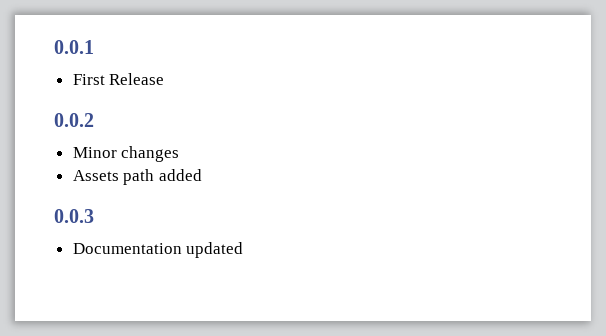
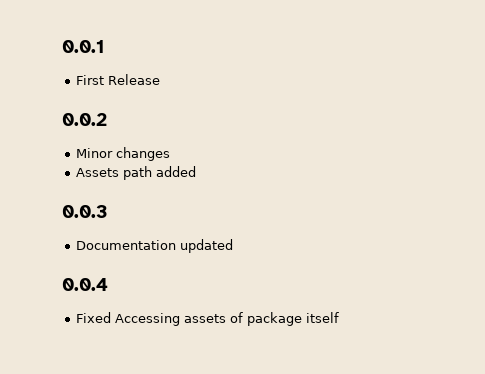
(244, 250) none -> [62,278,108,291] [76,312,340,326] // 0.0.4 // Fixed Accessing assets of package itself

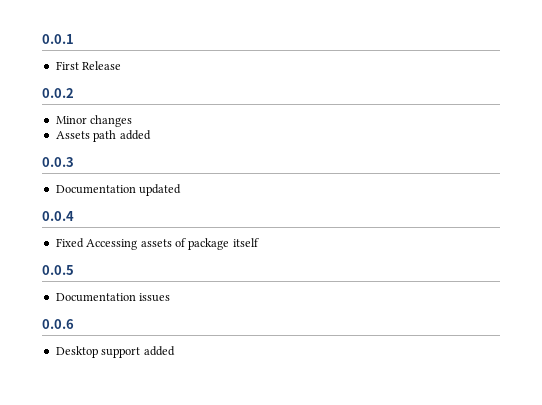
(340, 317) none -> [42,265,74,275] [55,293,171,302] [42,319,74,329] [55,346,175,358] // 0.0.5 // Documentation issues // 0.0.6 // Desktop support added

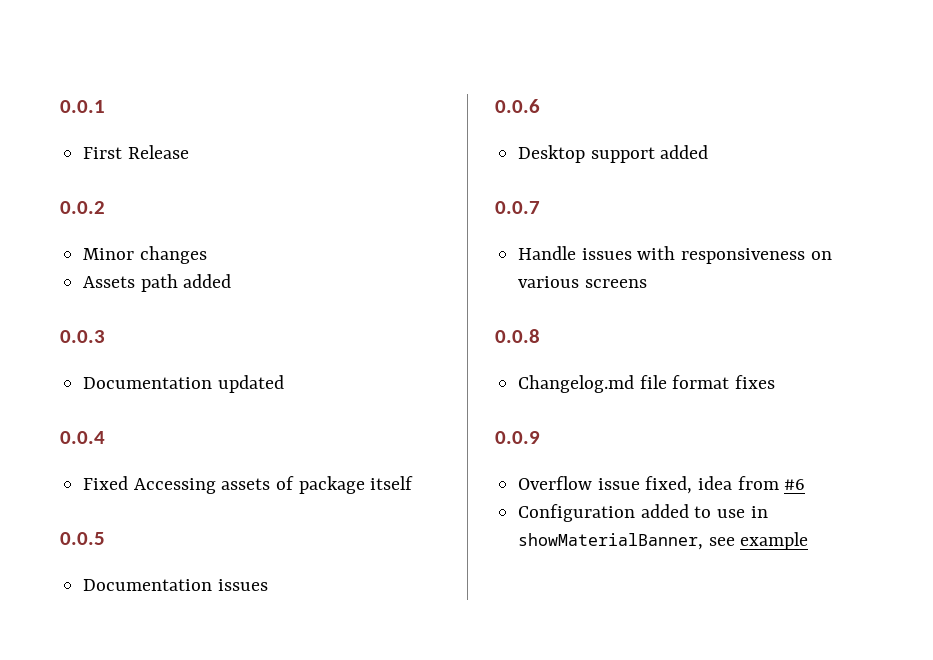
(175, 351) none -> [495,201,540,214] [518,246,832,264] [518,276,647,288] [495,329,540,343] [518,375,776,393] [495,431,540,444] [518,476,806,494] [518,504,768,522] [518,532,809,550] // 0.0.7 // Handle issues with responsiveness on various screens // 0.0.8 // Changelog.md file format fixes // 0.0.9 // Overflow issue fixed, idea from #6 // Configuration added to use in showMaterialBanner, see example

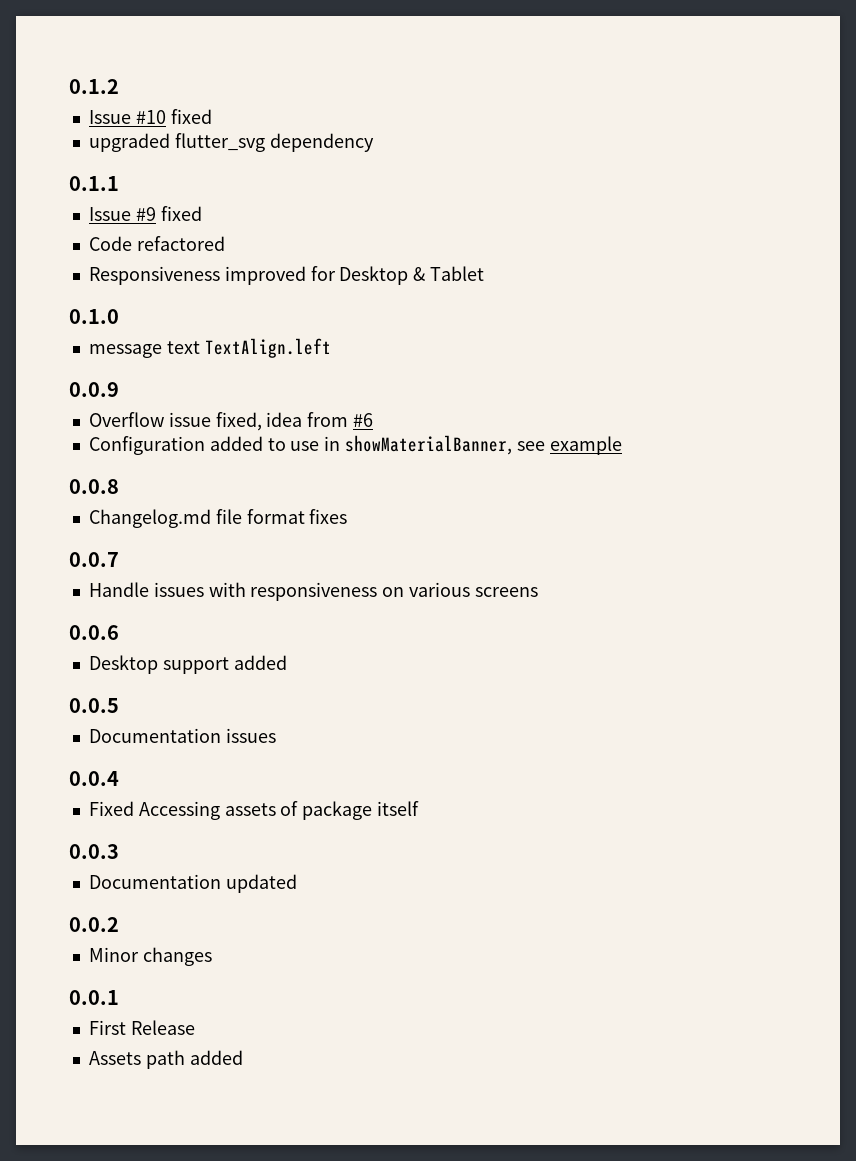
[60,100,105,113] [83,145,189,159] [60,201,105,214] [83,246,207,264] [83,274,232,292] [60,330,105,343] [83,375,284,393] [60,431,105,444] [83,476,414,494] [60,532,105,545] [83,579,268,591] [495,99,540,113] [518,145,709,163] [495,201,540,214] [518,246,832,264] [518,276,647,288] [495,329,540,343] [518,375,776,393] 0.0.1 // First Release // 0.0.2 // Minor changes // Assets path added // 0.0.3 // Documentation updated // 0.0.4 // Fixed Accessing assets of package itself // 0.0.5 // Documentation issues // 0.0.6 // Desktop support added // 0.0.7 // Handle issues with responsiveness on various screens // 0.0.8 // Changelog.md file format fixes -> [69,79,119,94] [88,109,212,124] [88,133,374,152] [69,176,119,191] [88,206,202,221] [88,236,225,251] [88,266,485,285] [69,309,119,324] [88,338,331,358] 0.1.2 // Issue #10 fixed // upgraded flutter_svg dependency // 0.1.1 // Issue #9 fixed // Code refactored // Responsiveness improved for Desktop & Tablet // 0.1.0 // message text TextAlign.left
(809, 541) none -> [69,479,119,494] [88,509,348,528] [69,552,119,567] [88,582,538,601] [69,625,119,640] [88,655,287,674] [69,698,119,713] [88,728,276,743] [69,771,119,786] [88,801,420,820] [69,844,119,859] [88,874,297,893] [69,917,119,932] [88,947,212,966] [69,990,119,1005] [88,1020,195,1035] [88,1050,243,1069] // 0.0.8 // Changelog.md file format fixes // 0.0.7 // Handle issues with responsiveness on various screens // 0.0.6 // Desktop support added // 0.0.5 // Documentation issues // 0.0.4 // Fixed Accessing assets of package itself // 0.0.3 // Documentation updated // 0.0.2 // Minor changes // 0.0.1 // First Release // Assets path added

